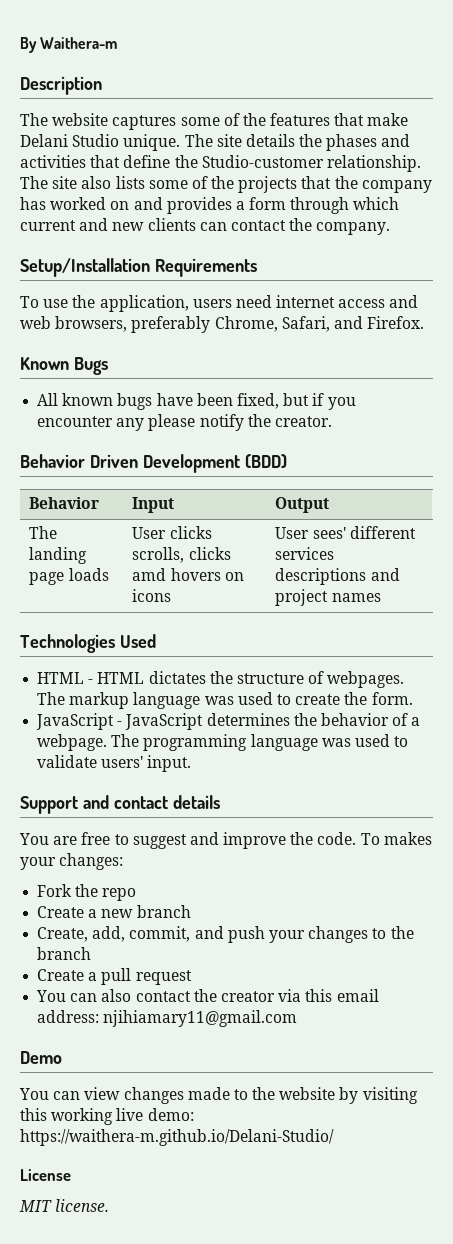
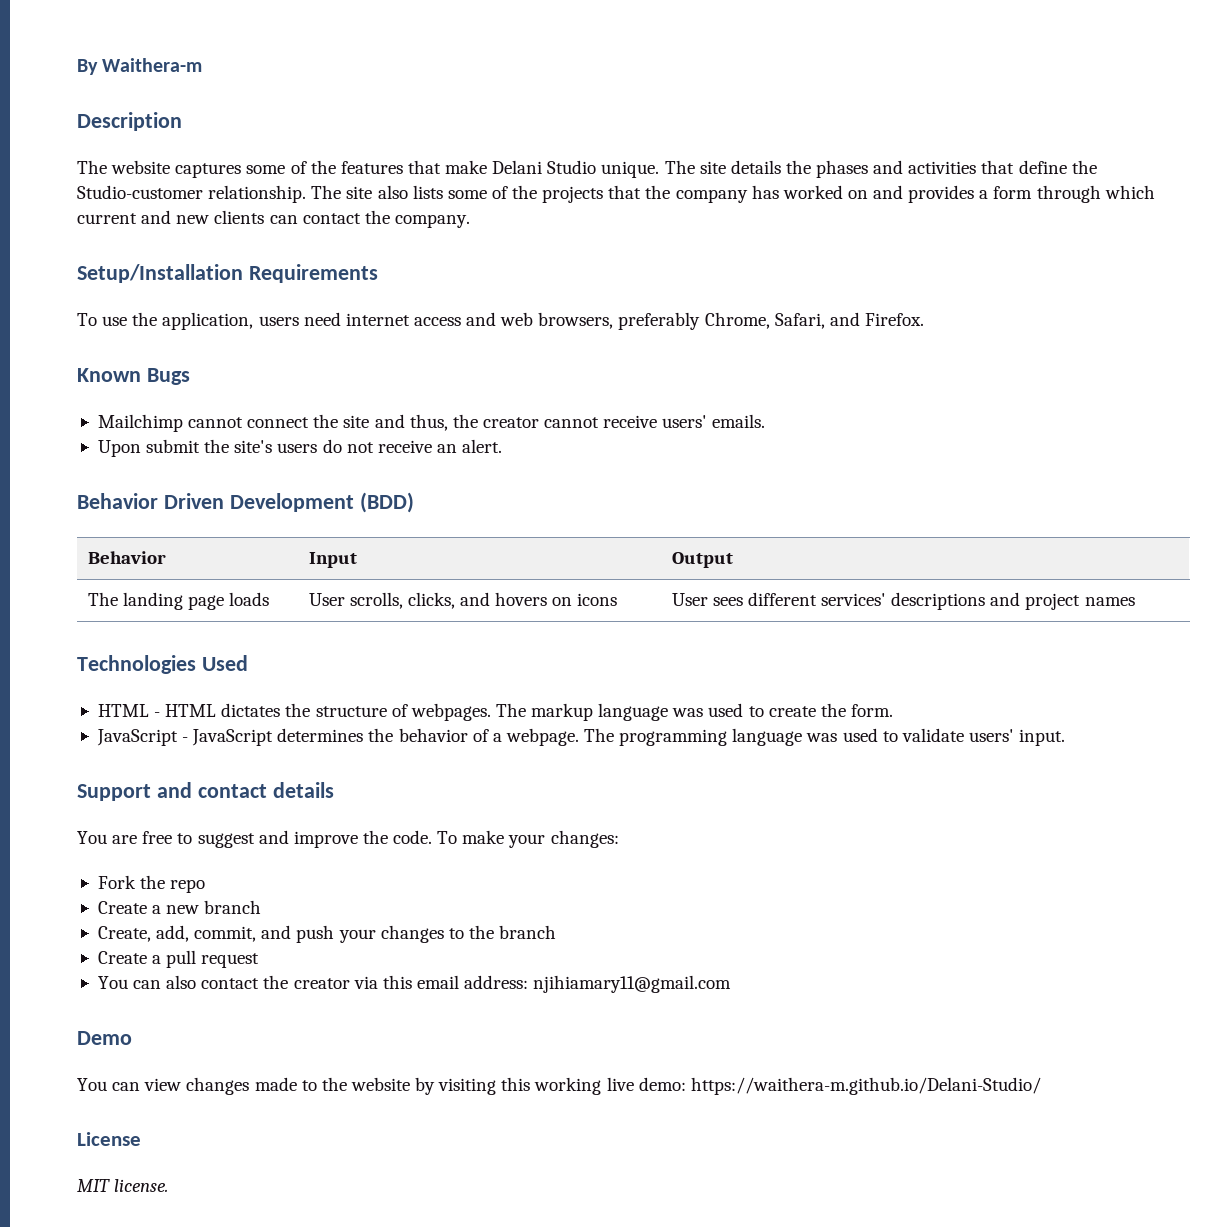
[37,393,356,410] [37,414,332,431] All known bugs have been fixed, but if you encounter any please notify the creator. -> [97,414,766,432] [97,439,503,457] Mailchimp cannot connect the site and thus, the creator cannot receive users' emails. // Upon submit the site's users do not receive an alert.
[169,526,212,539] [132,547,231,563] [132,568,167,581] clicks scrolls, clicks amd -> [349,592,491,609] scrolls, clicks, and
[312,526,416,539] [275,547,335,560] sees' different services -> [712,592,887,606] sees different services'
[383,832,432,845] makes -> [462,830,505,844] make

